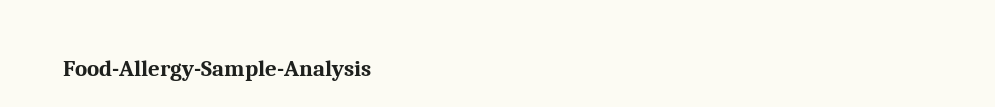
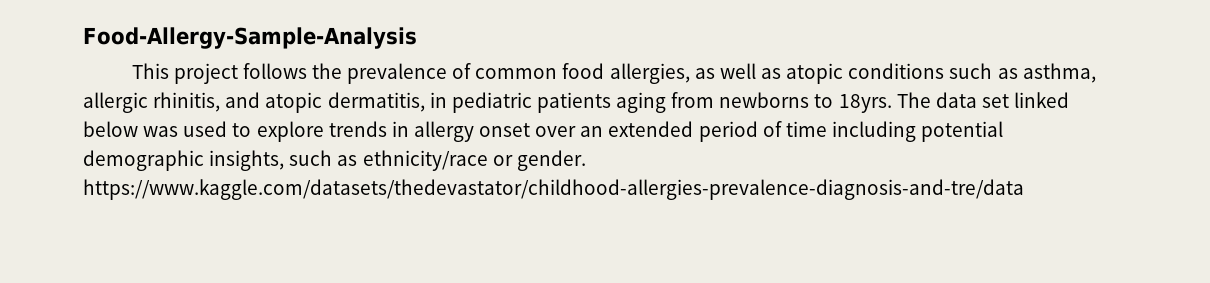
(371, 70) none -> [131,63,1096,84] [83,92,1070,113] [83,121,1004,142] [83,150,586,171] [83,179,1024,200] // This project follows the prevalence of common food allergies, as well as atopic conditions such as asthma, allergic rhinitis, and atopic dermatitis, in pediatric patients aging from newborns to 18yrs. The data set linked below was used to explore trends in allergy onset over an extended period of time including potential demographic insights, such as ethnicity/race or gender. https://www.kaggle.com/datasets/thedevastator/childhood-allergies-prevalence-diagnosis-and-tre/data

